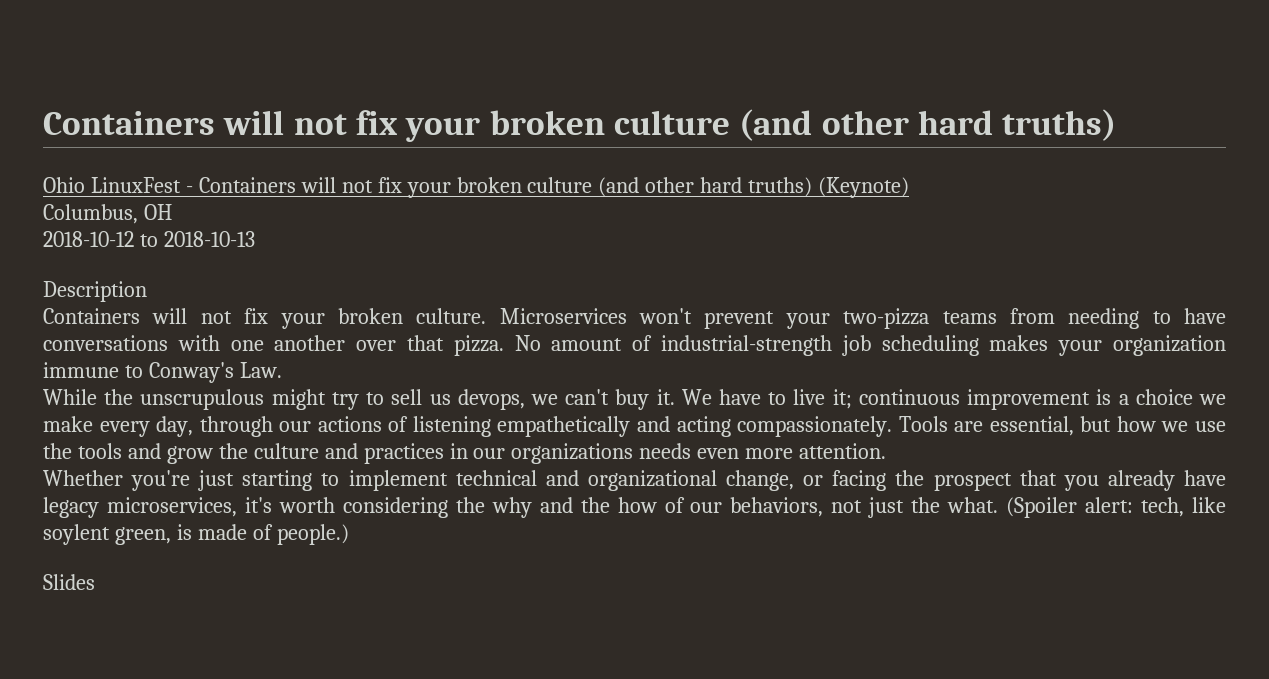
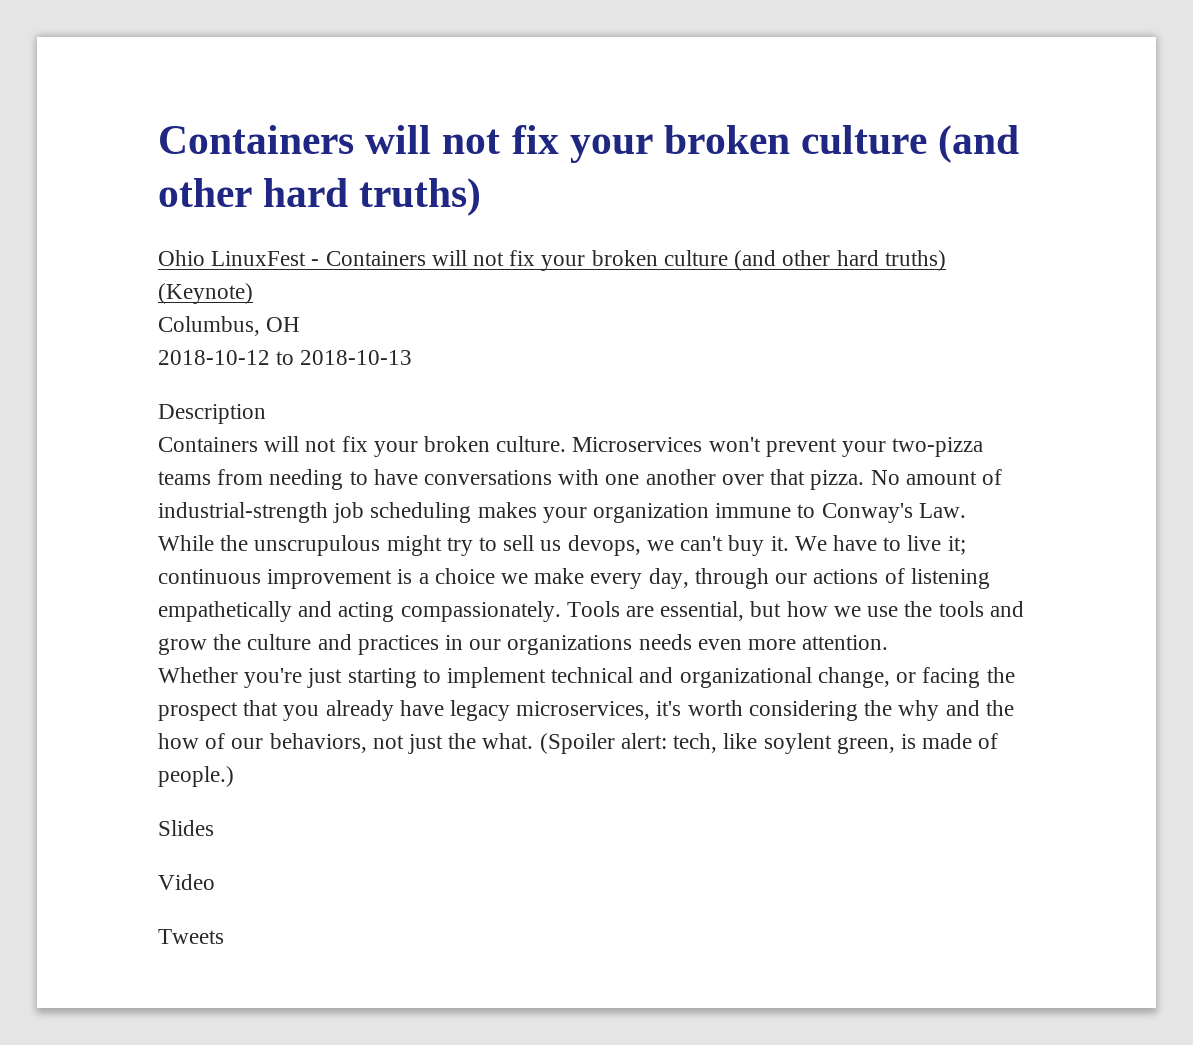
(95, 582) none -> [158,874,215,890] [158,929,224,944] // Video // Tweets

